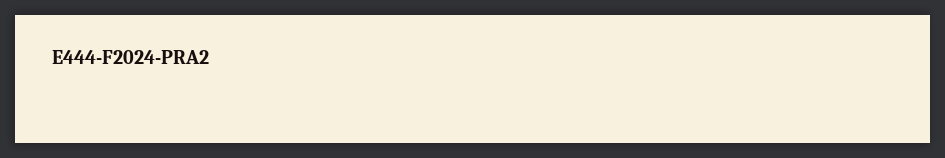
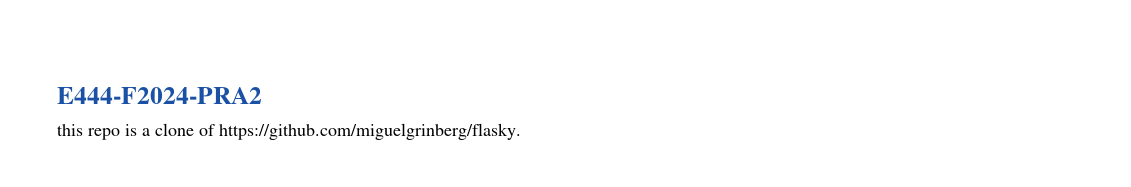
(209, 57) none -> [57,123,521,140] // this repo is a clone of https://github.com/miguelgrinberg/flasky.

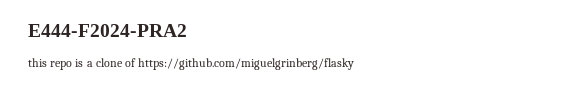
[219,123,521,140] https://github.com/miguelgrinberg/flasky. -> [138,58,355,70] https://github.com/miguelgrinberg/flasky

